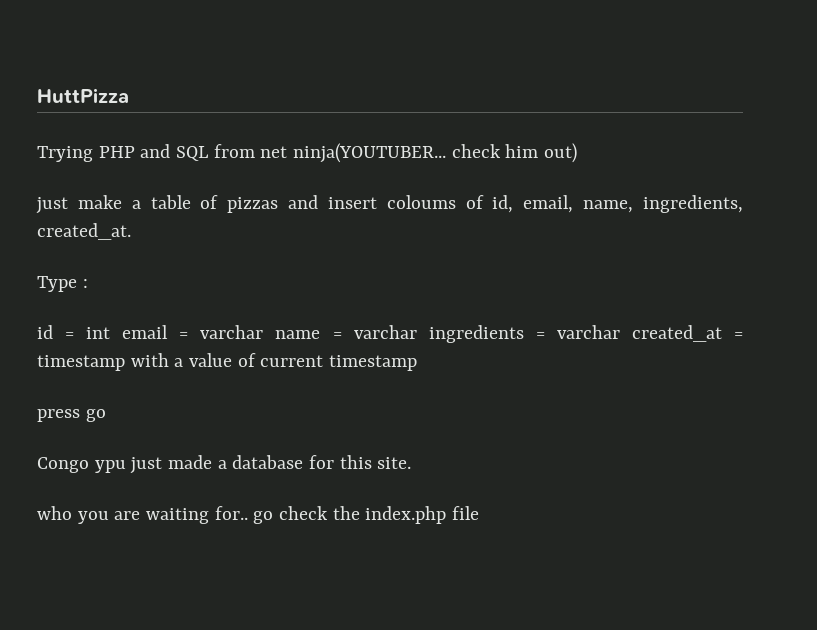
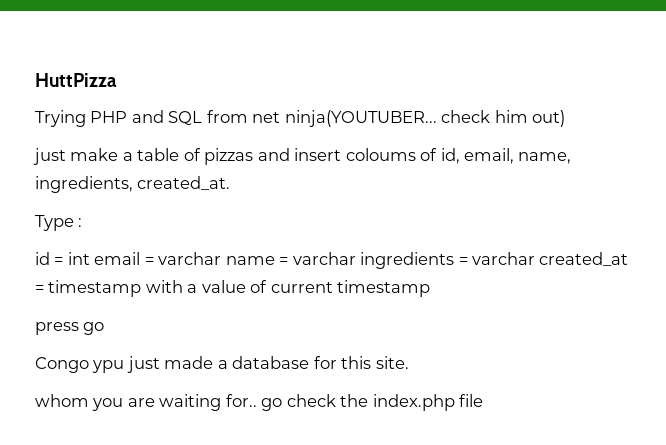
[37,506,72,520] who -> [35,394,89,407] whom

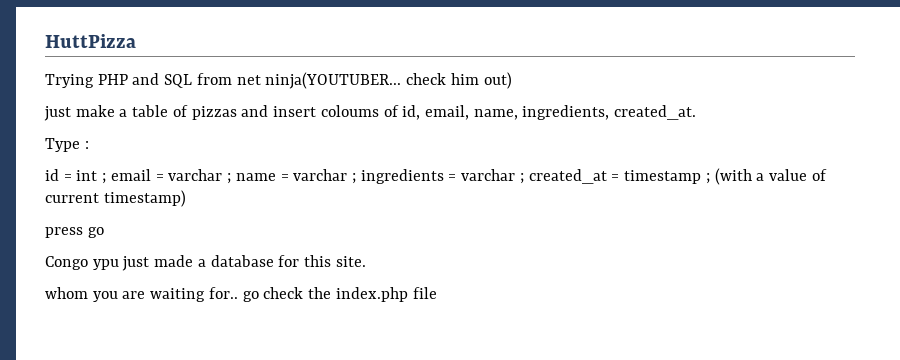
(90, 258) none -> [102,173,107,184] ;
(222, 258) none -> [227,173,232,184] ;
(356, 258) none -> [351,173,356,184] ;
(536, 258) none -> [519,173,524,184] ;
[145,280,183,293] with -> [705,168,752,185] ; (with
[337,280,431,297] timestamp -> [103,190,186,207] timestamp)

